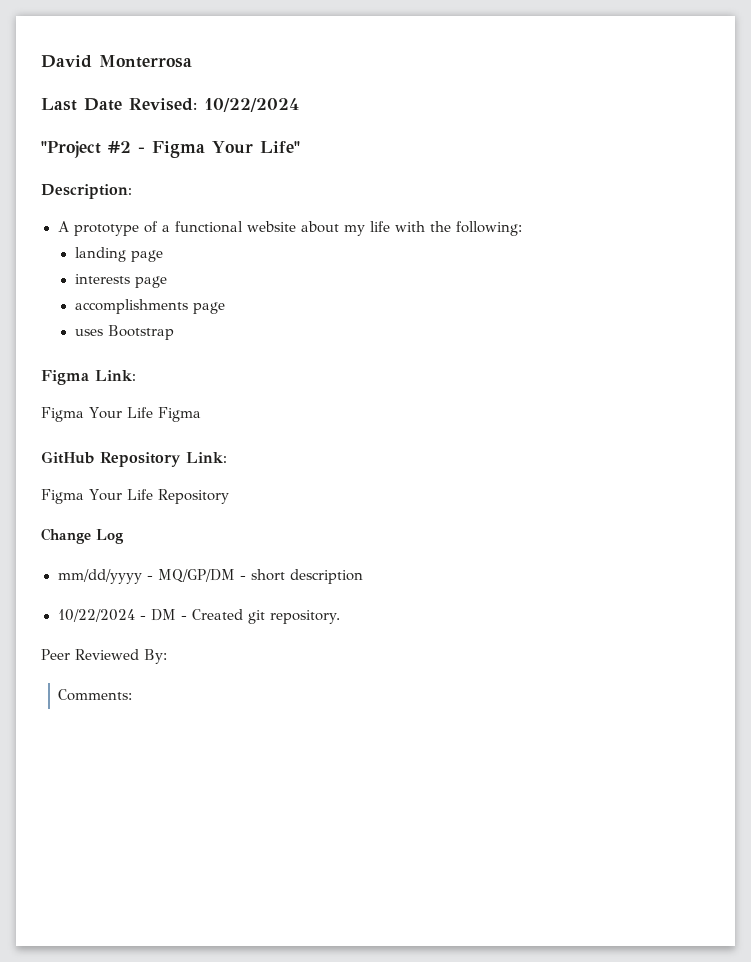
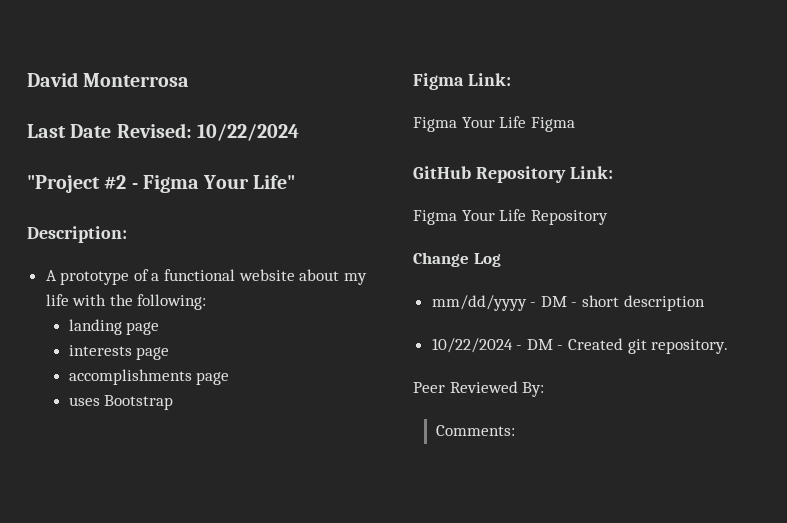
[157,569,235,583] MQ/GP/DM -> [540,296,567,307] DM

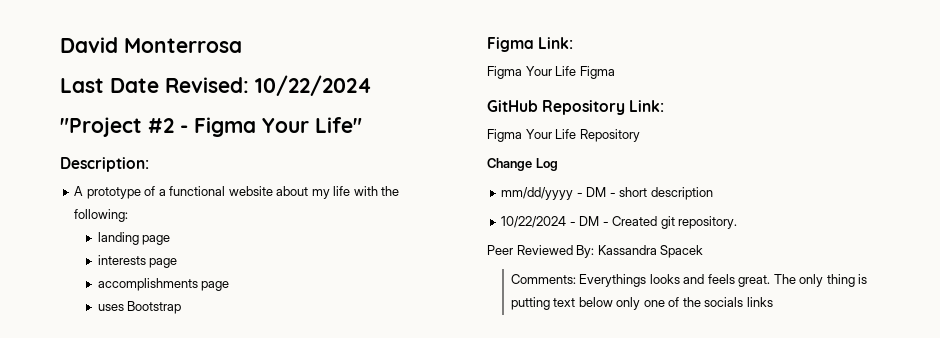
(545, 389) none -> [597,245,704,258] Kassandra Spacek
(516, 430) none -> [579,274,868,287] [510,297,773,310] Everythings looks and feels great. The only thing is putting text below only one of the socials links

